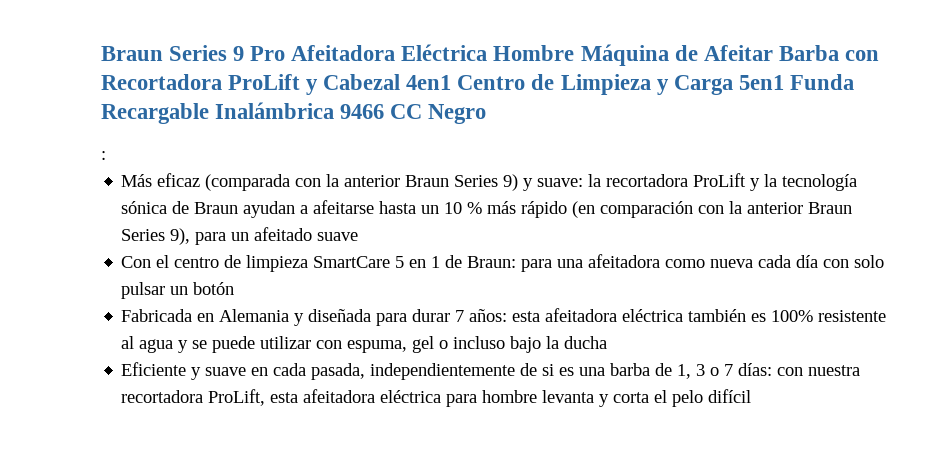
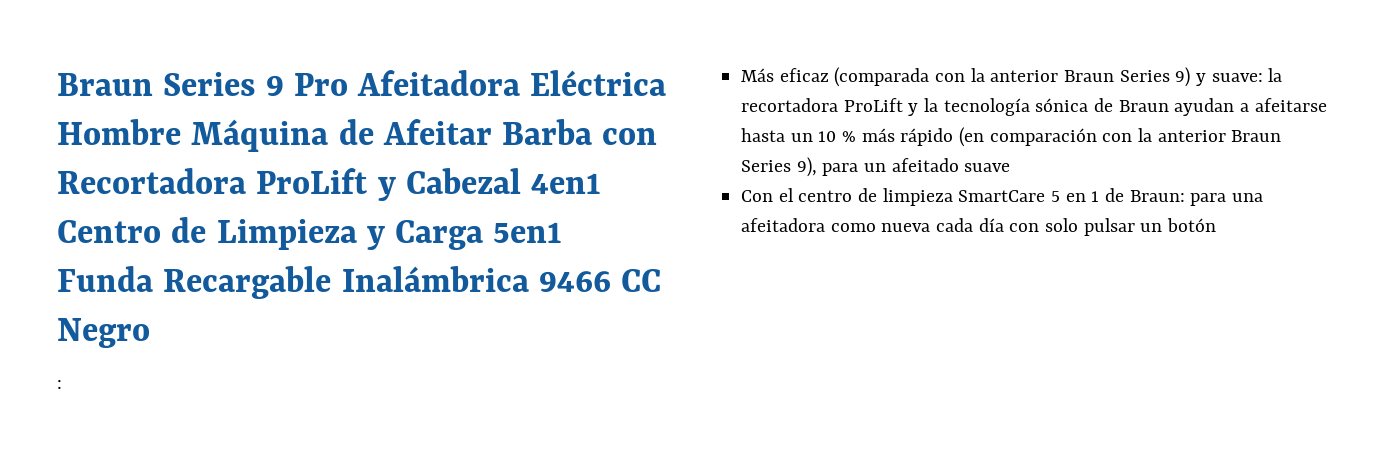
[121,308,887,326] [121,336,608,353] [121,362,861,380] [121,389,752,407] // Fabricada en Alemania y diseñada para durar 7 años: esta afeitadora eléctrica también es 100% resistente al agua y se puede utilizar con espuma, gel o incluso bajo la ducha // Eficiente y suave en cada pasada, independientemente de si es una barba de 1, 3 o 7 días: con nuestra recortadora ProLift, esta afeitadora eléctrica para hombre levanta y corta el pelo difícil -> (1217, 225) none

